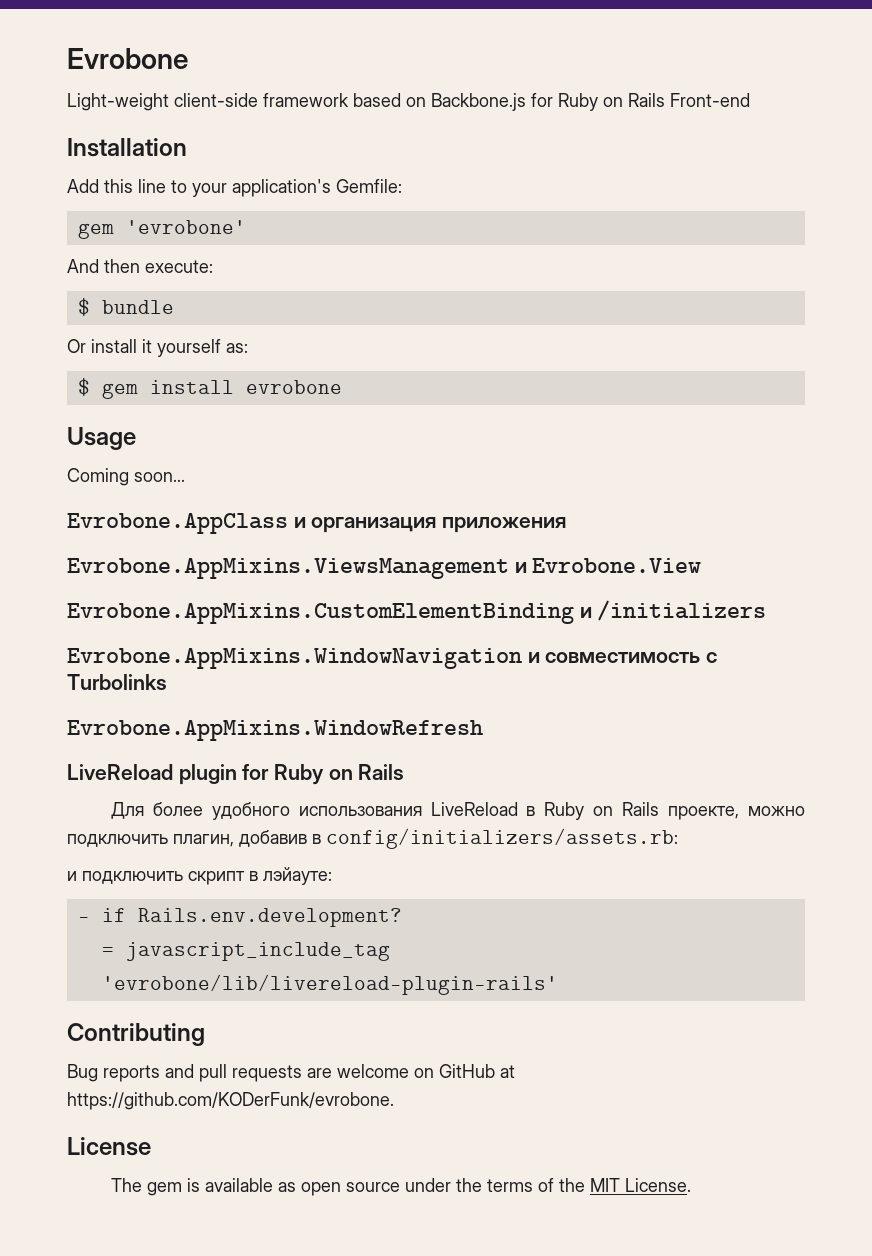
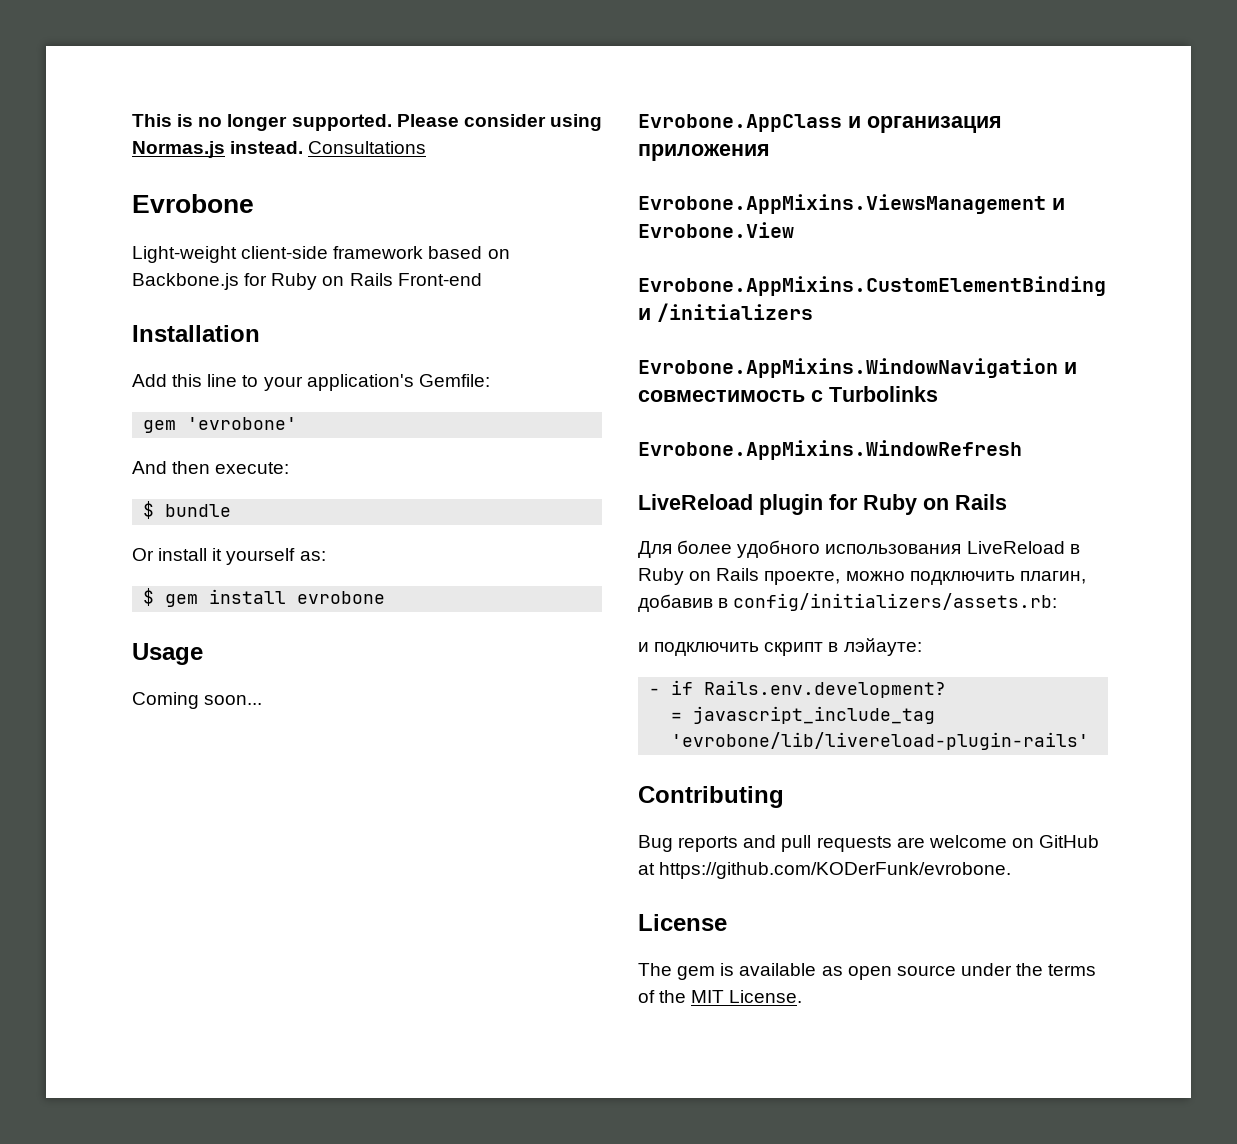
(67, 58) none -> [132,114,602,131] [132,141,427,158] This is no longer supported. Please consider using Normas.js instead. Consultations //

